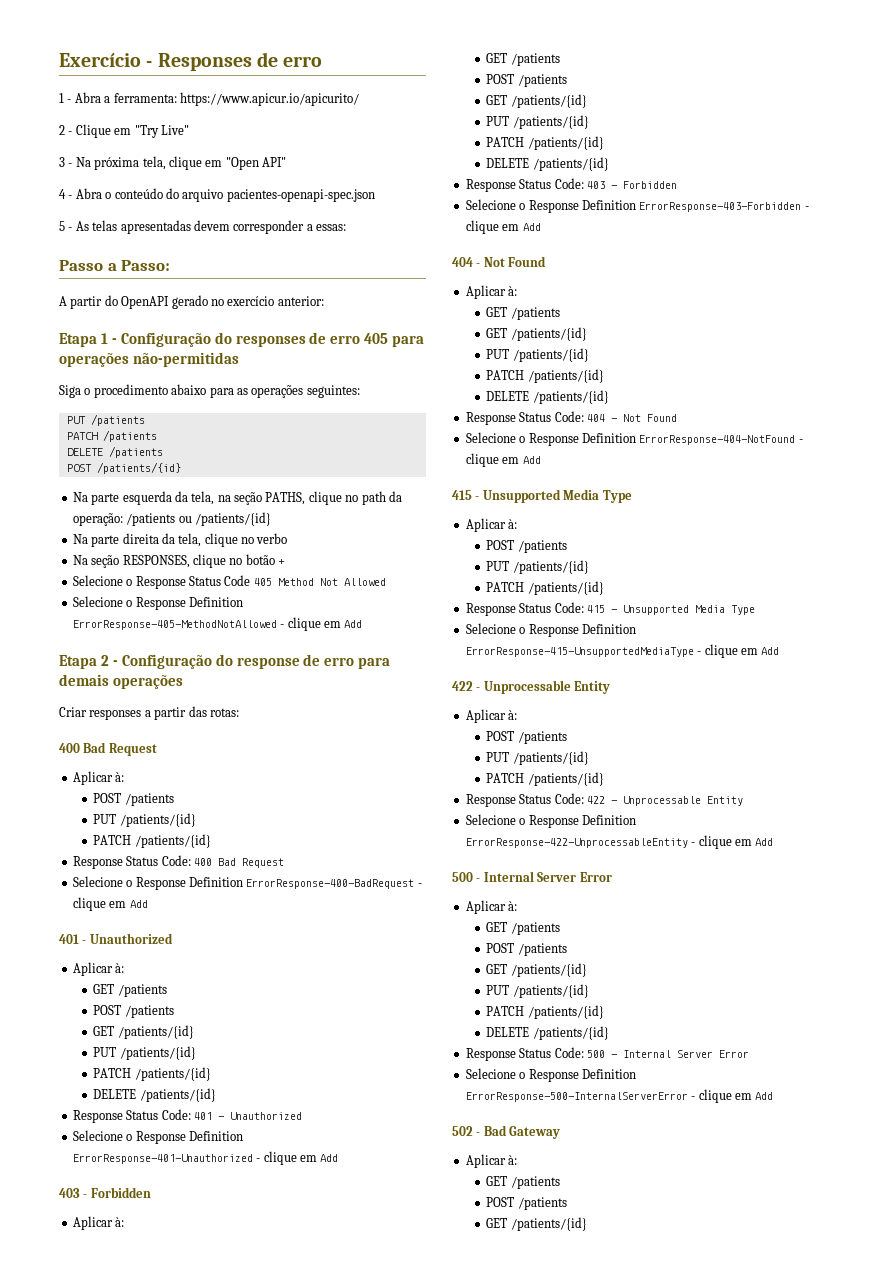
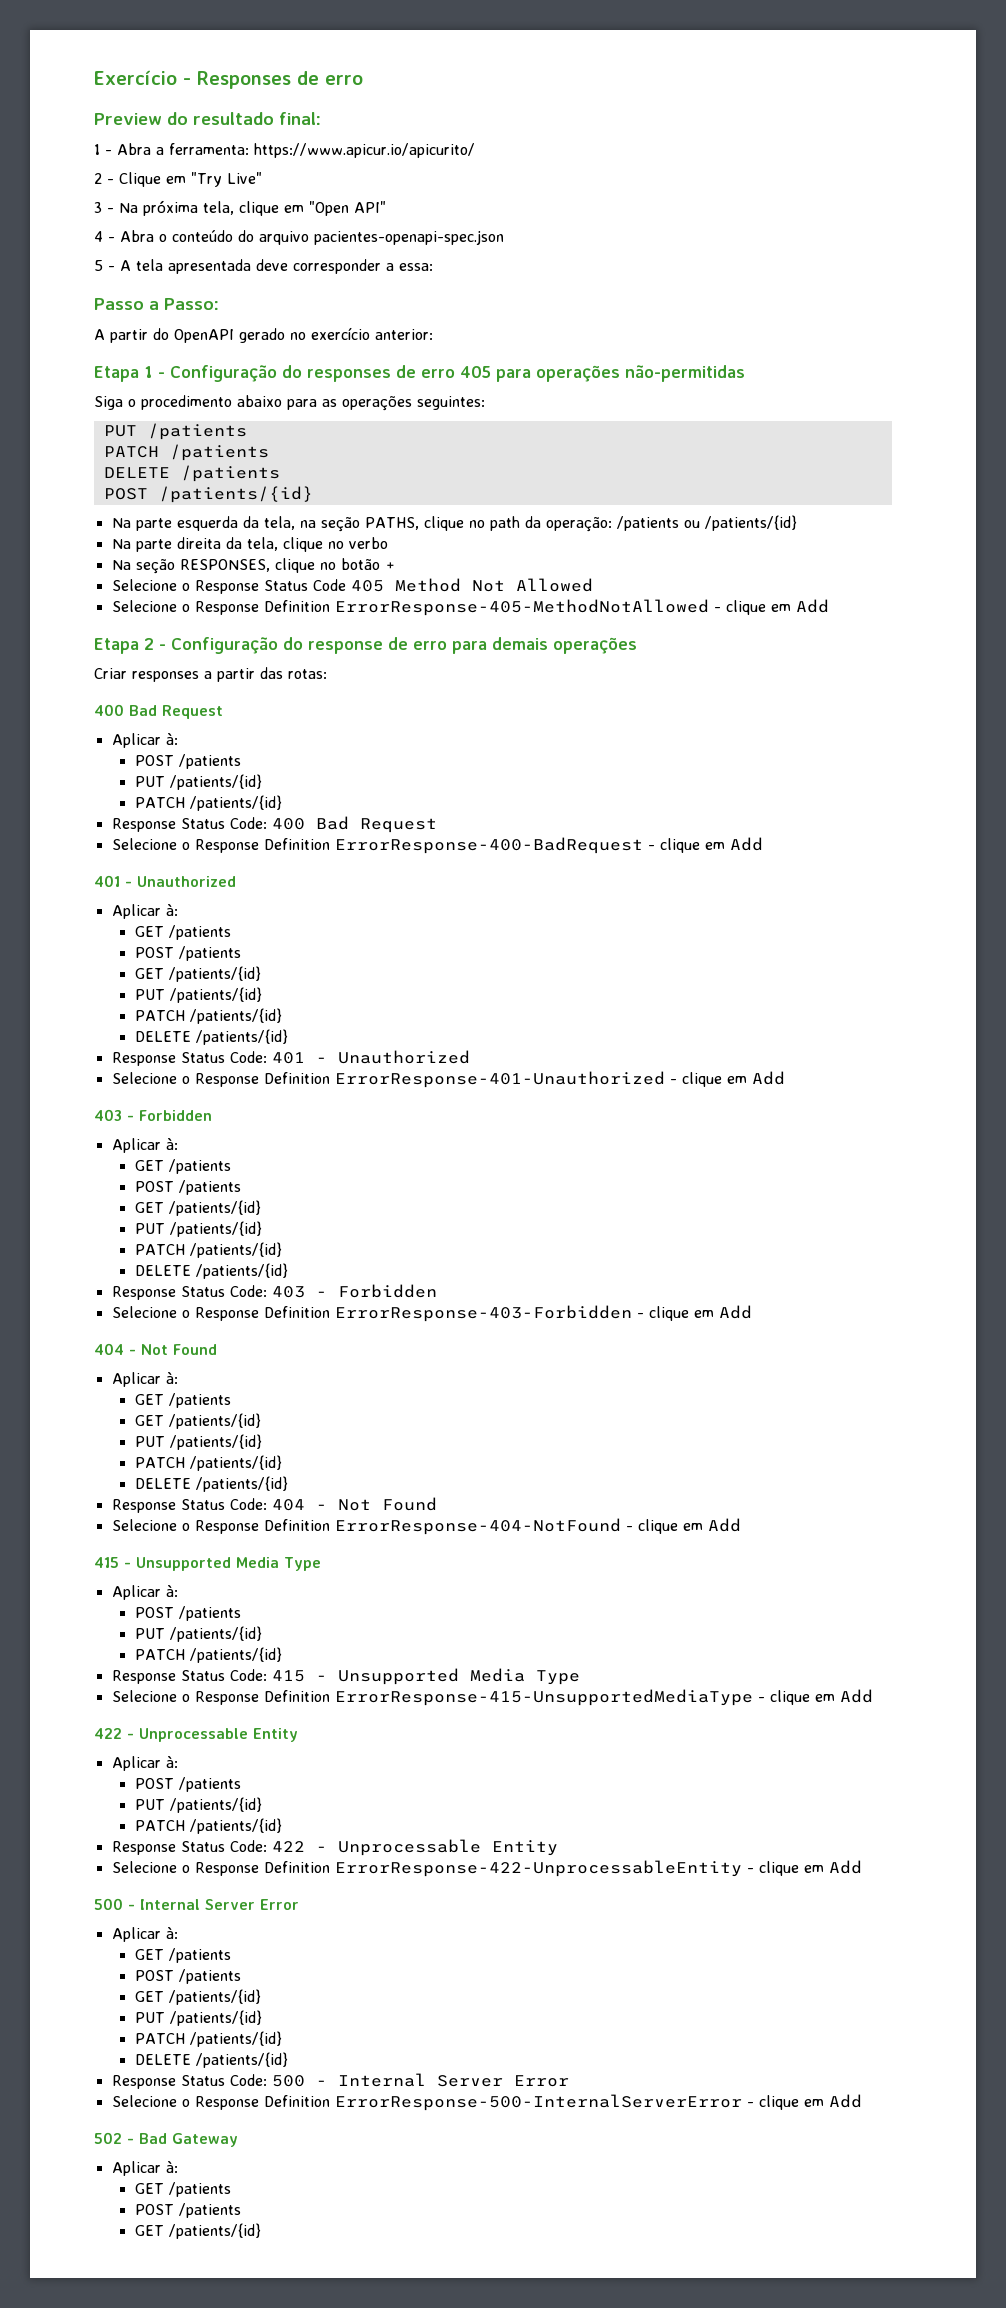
(323, 61) none -> [94,112,321,125] // Preview do resultado final:
[75,220,230,234] As telas apresentadas devem -> [120,259,288,274] A tela apresentada deve
[316,224,346,231] essas: -> [399,263,433,271] essa:

